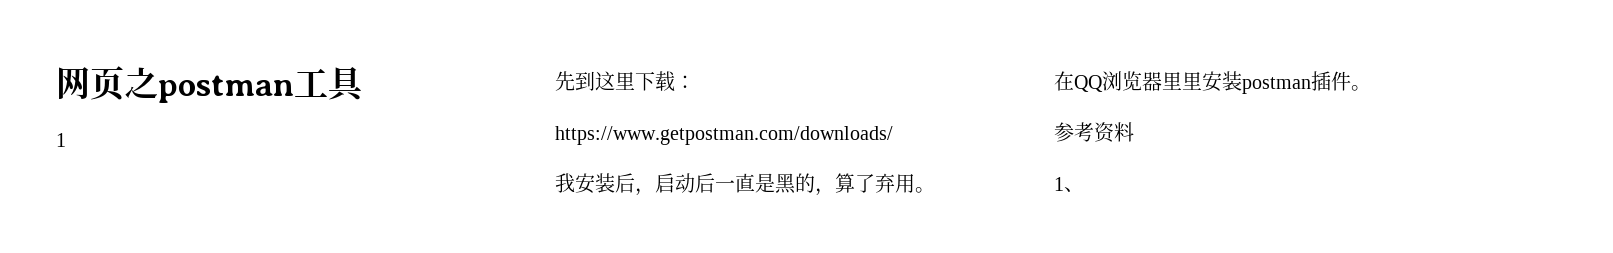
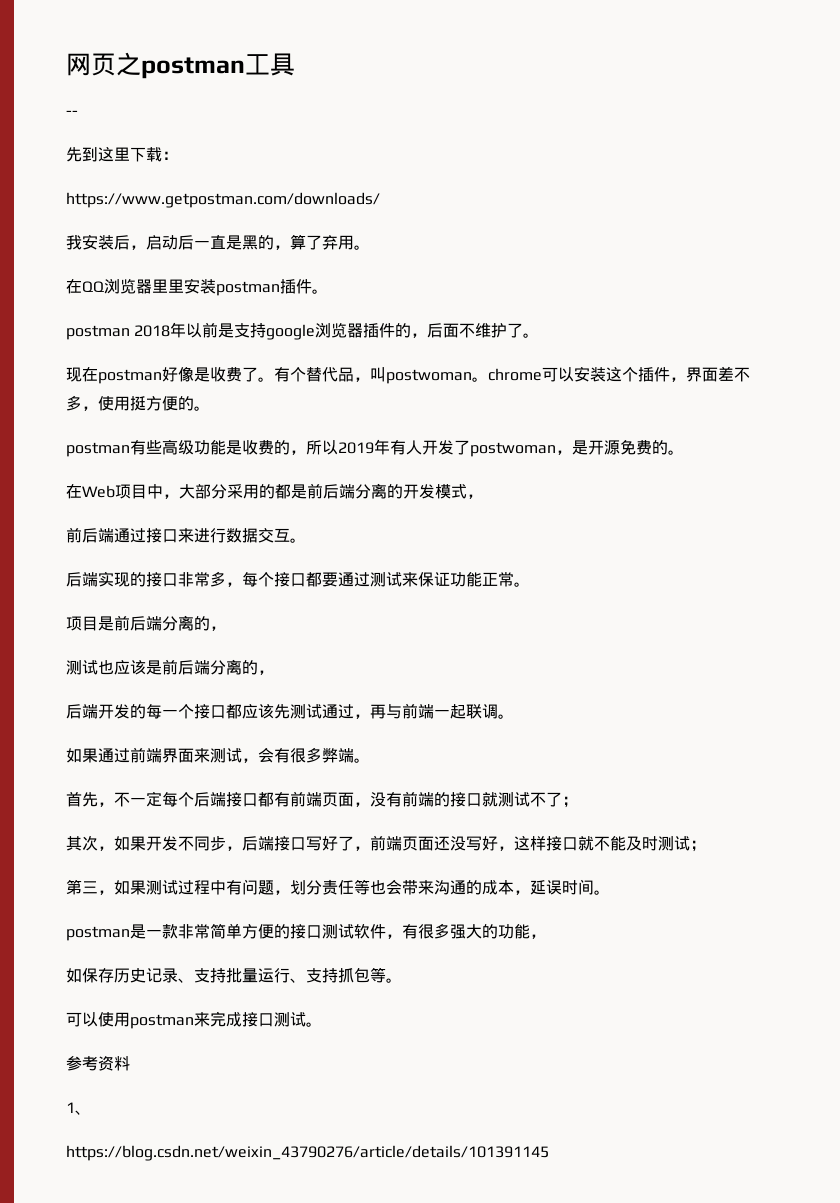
[56,133,66,147] 1 -> [66,110,78,116] --
(1371, 88) none -> [66,322,540,340] [66,366,750,384] [66,395,210,411] [66,439,684,457] [66,483,483,499] [66,527,306,543] [66,571,530,587] [66,615,226,631] [66,659,274,675] [66,703,514,719] [66,747,370,763] [66,791,578,808] [66,835,706,852] [66,879,610,895] [66,923,546,941] [66,967,402,983] [66,1011,322,1029] // postman 2018年以前是支持google浏览器插件的，后面不维护了。 // 现在postman好像是收费了。有个替代品，叫postwoman。chrome可以安装这个插件，界面差不多，使用挺方便的。 // postman有些高级功能是收费的，所以2019年有人开发了postwoman，是开源免费的。 // 在Web项目中，大部分采用的都是前后端分离的开发模式， // 前后端通过接口来进行数据交互。 // 后端实现的接口非常多，每个接口都要通过测试来保证功能正常。 // 项目是前后端分离的， // 测试也应该是前后端分离的， // 后端开发的每一个接口都应该先测试通过，再与前端一起联调。 // 如果通过前端界面来测试，会有很多弊端。 // 首先，不一定每个后端接口都有前端页面，没有前端的接口就测试不了； // 其次，如果开发不同步，后端接口写好了，前端页面还没写好，这样接口就不能及时测试； // 第三，如果测试过程中有问题，划分责任等也会带来沟通的成本，延误时间。 // postman是一款非常简单方便的接口测试软件，有很多强大的功能， // 如保存历史记录、支持批量运行、支持抓包等。 // 可以使用postman来完成接口测试。
(1084, 189) none -> [66,1145,549,1161] // https://blog.csdn.net/weixin_43790276/article/details/101391145

